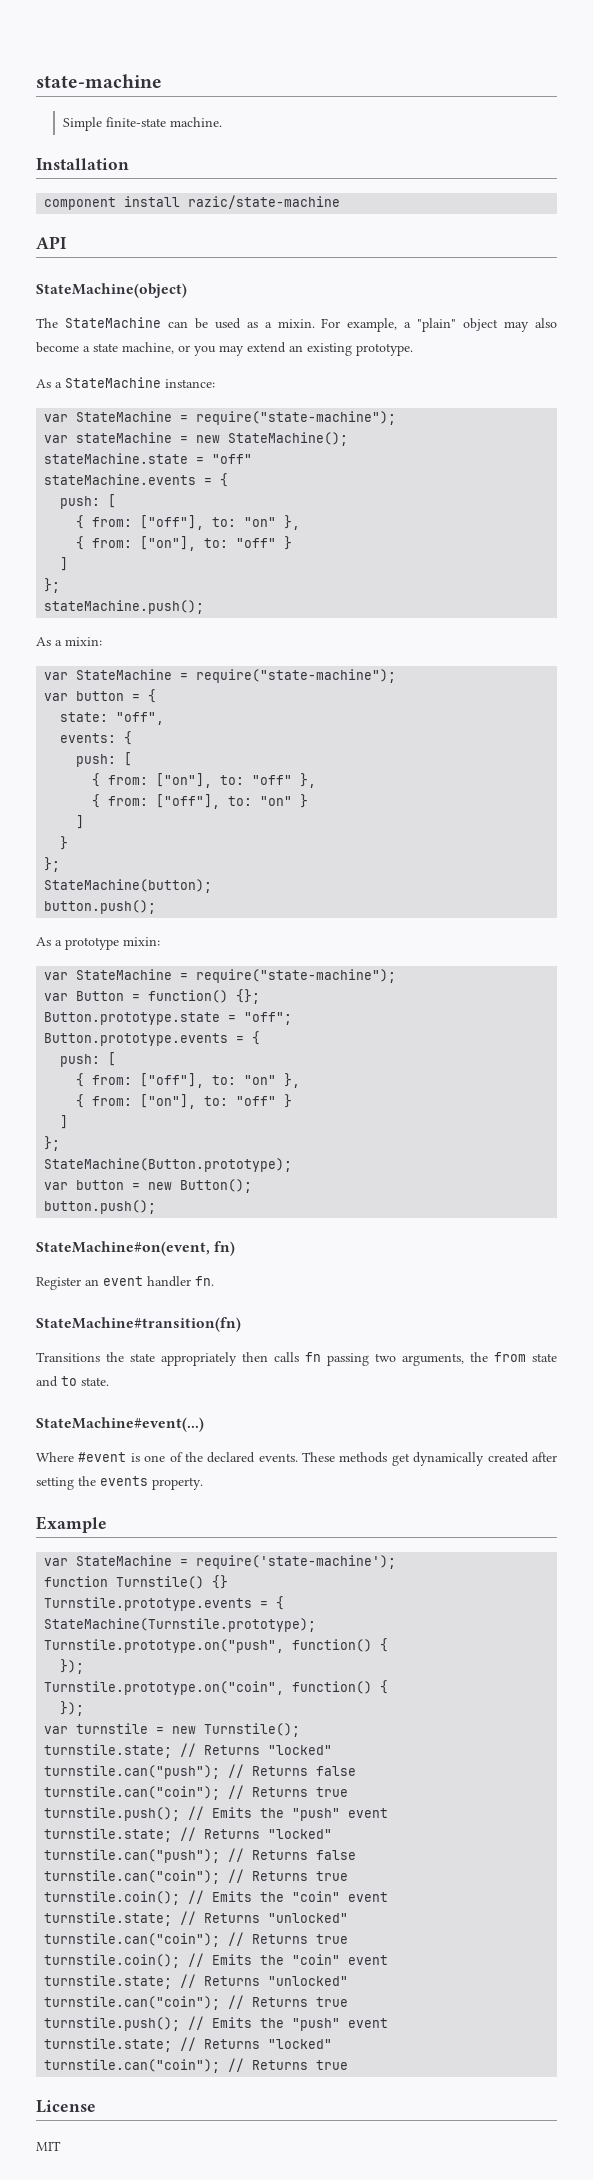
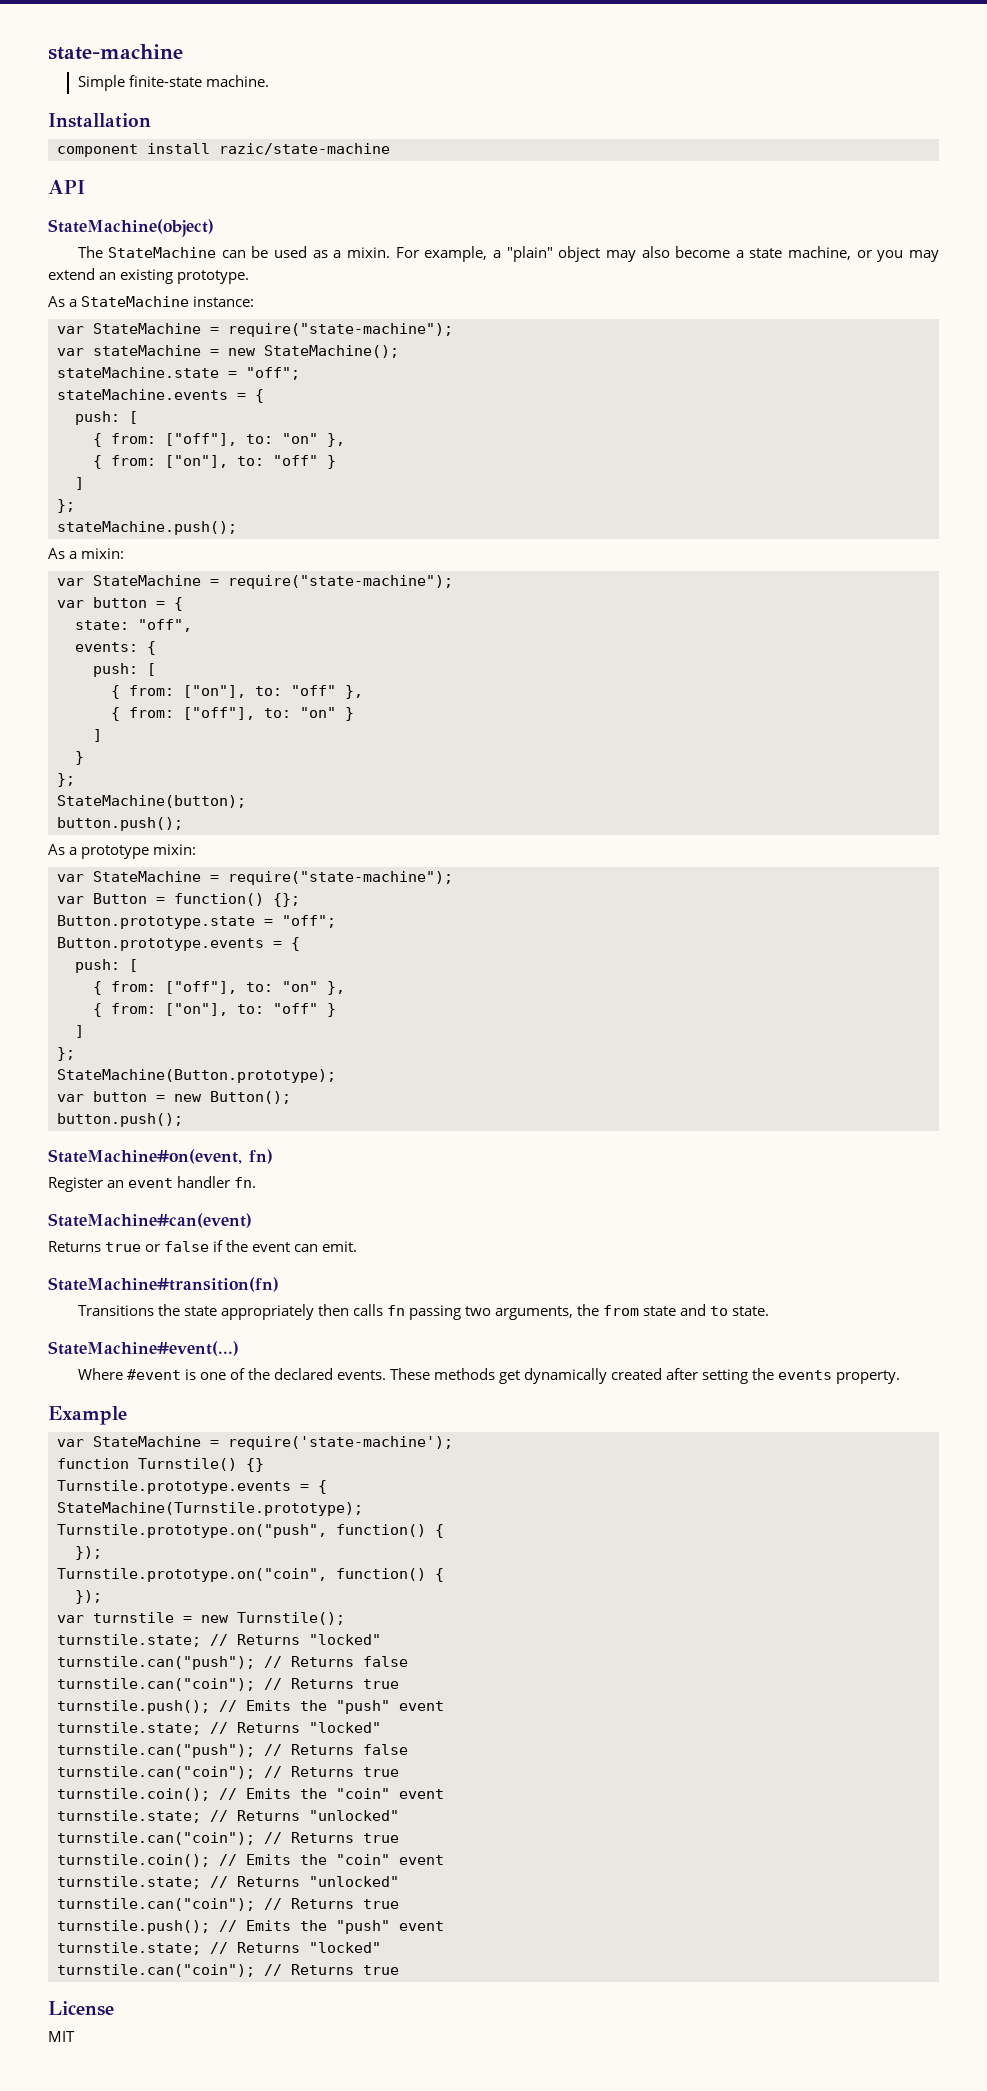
[212,454,253,464] "off" -> [246,367,300,380] "off";
(214, 1281) none -> [48,1213,252,1228] [48,1240,358,1252] // StateMachine#can(event) // Returns true or false if the event can emit.

